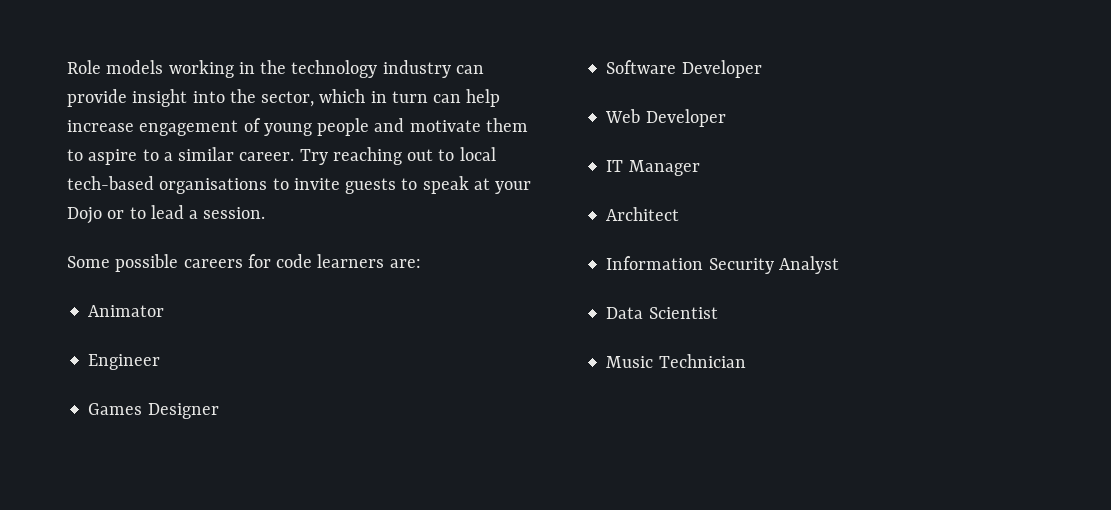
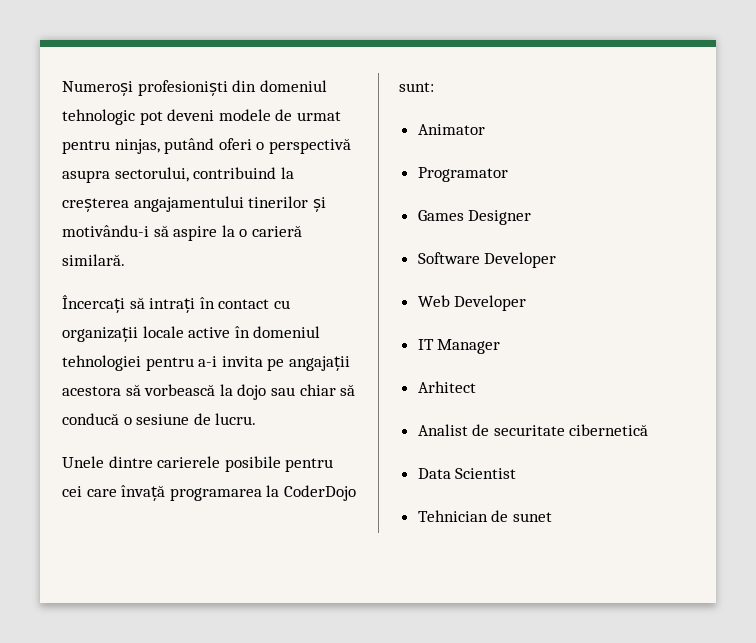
[67,60,484,78] [67,89,501,107] [67,118,528,136] [67,147,496,165] [67,176,532,194] [67,205,266,224] [67,254,421,272] Role models working in the technology industry can provide insight into the sector, which in turn can help increase engagement of young people and motivate them to aspire to a similar career. Try reaching out to local tech-based organisations to invite guests to speak at your Dojo or to lead a session. // Some possible careers for code learners are: -> [62,80,327,96] [62,109,341,125] [62,138,351,154] [62,167,294,183] [62,196,326,212] [62,225,302,241] [62,254,125,266] [62,295,290,313] [62,326,321,342] [62,355,350,371] [62,384,356,400] [62,413,257,425] [62,456,334,472] [62,485,356,501] [399,82,434,92] Numeroși profesioniști din domeniul tehnologic pot deveni modele de urmat pentru ninjas, putând oferi o perspectivă asupra sectorului, contribuind la creșterea angajamentului tinerilor și motivându-i să aspire la o carieră similară. // Încercați să intrați în contact cu organizații locale active în domeniul tehnologiei pentru a-i invita pe angajații acestora să vorbească la dojo sau chiar să conducă o sesiune de lucru. // Unele dintre carierele posibile pentru cei care învață programarea la CoderDojo sunt:
[88,354,161,370] Engineer -> [417,167,508,182] Programator
[606,207,680,221] [606,256,839,274] Architect // Information Security Analyst -> [417,381,476,393] [417,424,649,436] Arhitect // Analist de securitate cibernetică
[606,354,746,368] Music Technician -> [417,510,552,522] Tehnician de sunet

